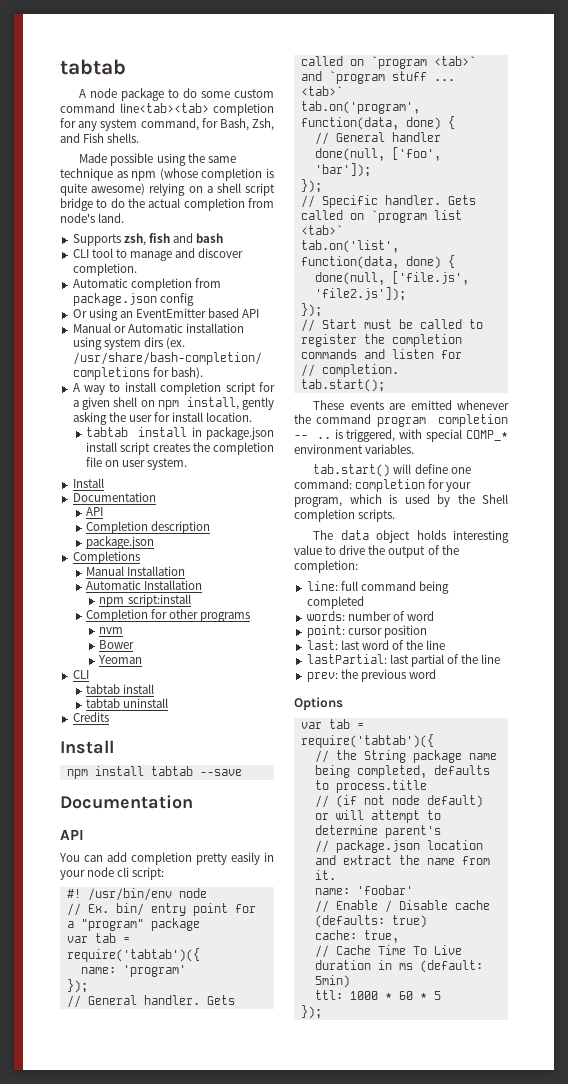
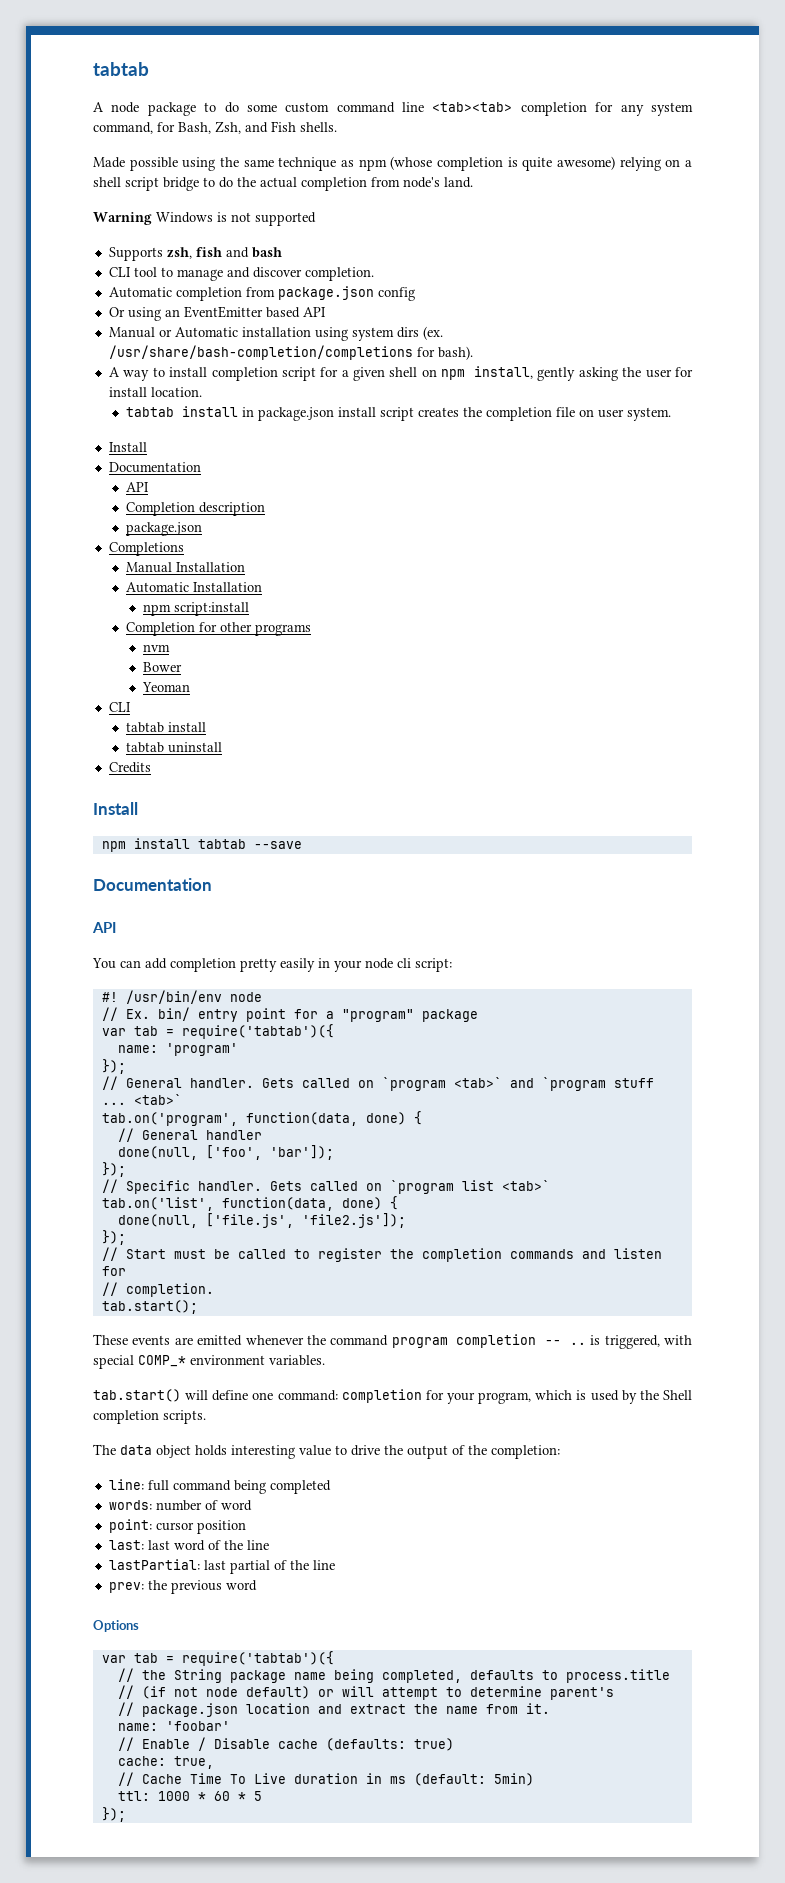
[119,103,209,113] line<tab><tab> -> [402,102,513,112] line <tab><tab>
(125, 218) none -> [93,212,316,226] // Warning Windows is not supported

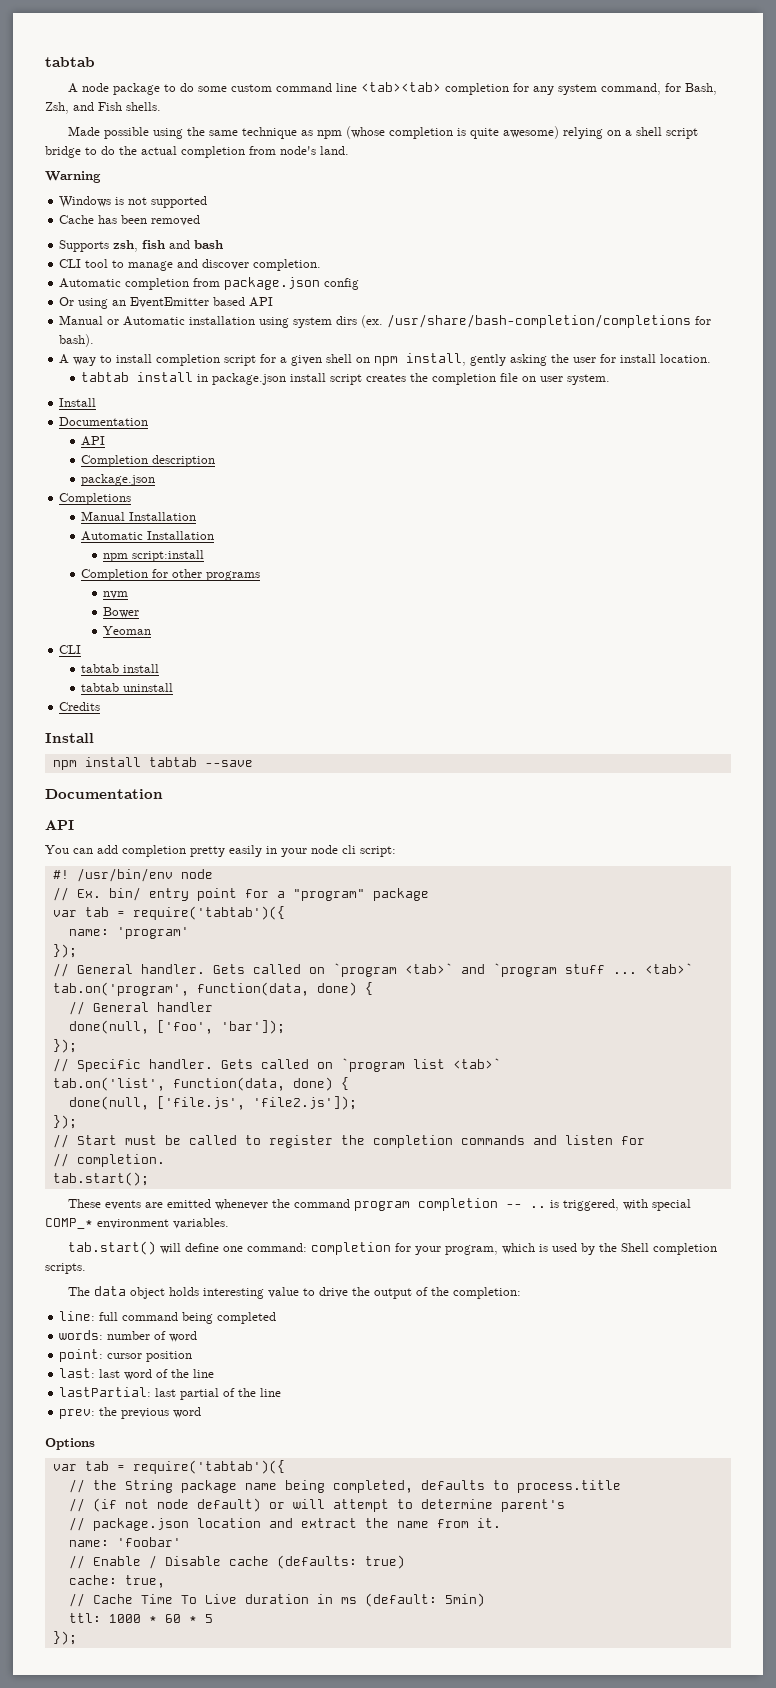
(152, 218) none -> (101, 177) //
(316, 219) none -> [59,215,201,226] // Cache has been removed

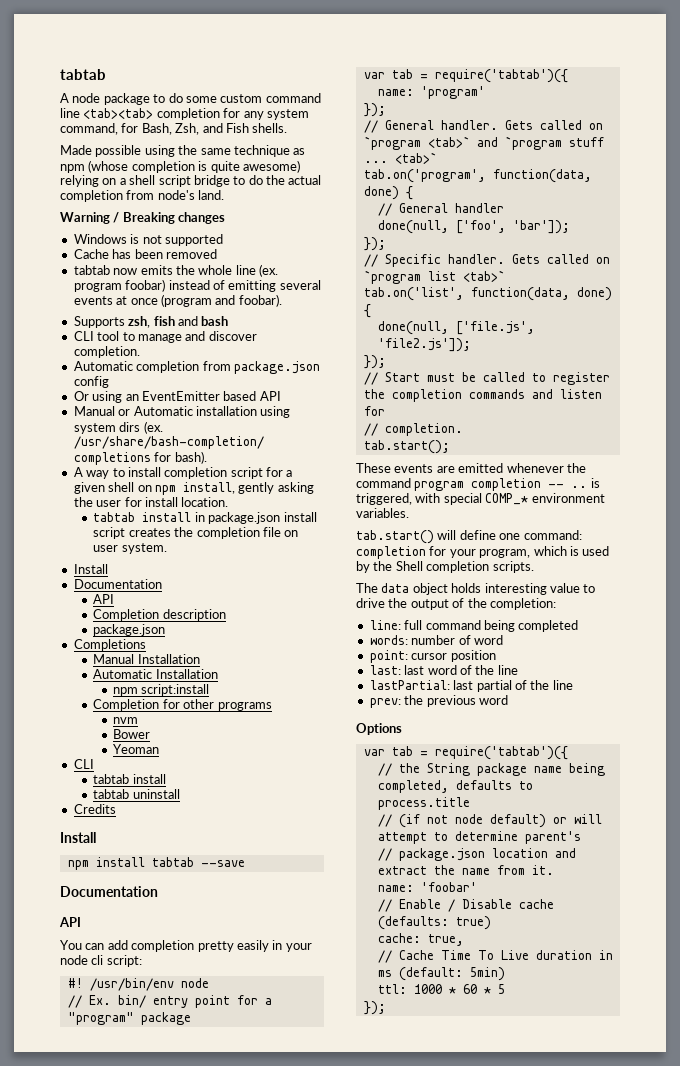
(101, 177) none -> [113,212,226,224] / Breaking changes
(201, 220) none -> [73,264,278,277] [73,279,321,292] [73,294,282,307] // tabtab now emits the whole line (ex. program foobar) instead of emitting several events at once (program and foobar).

